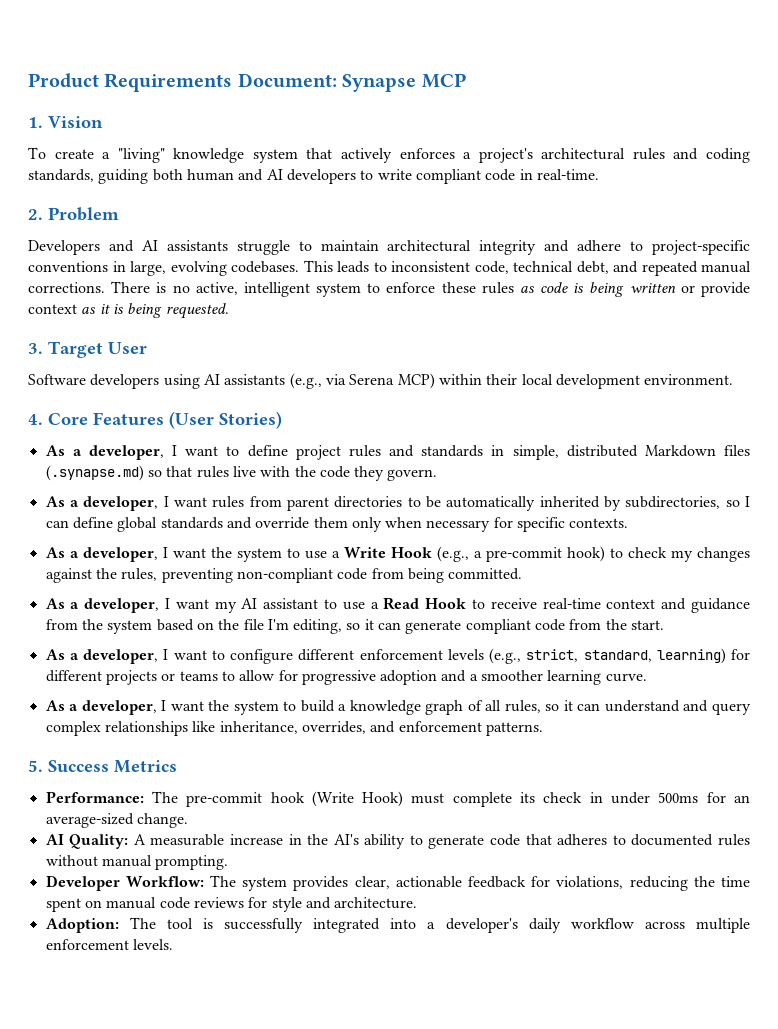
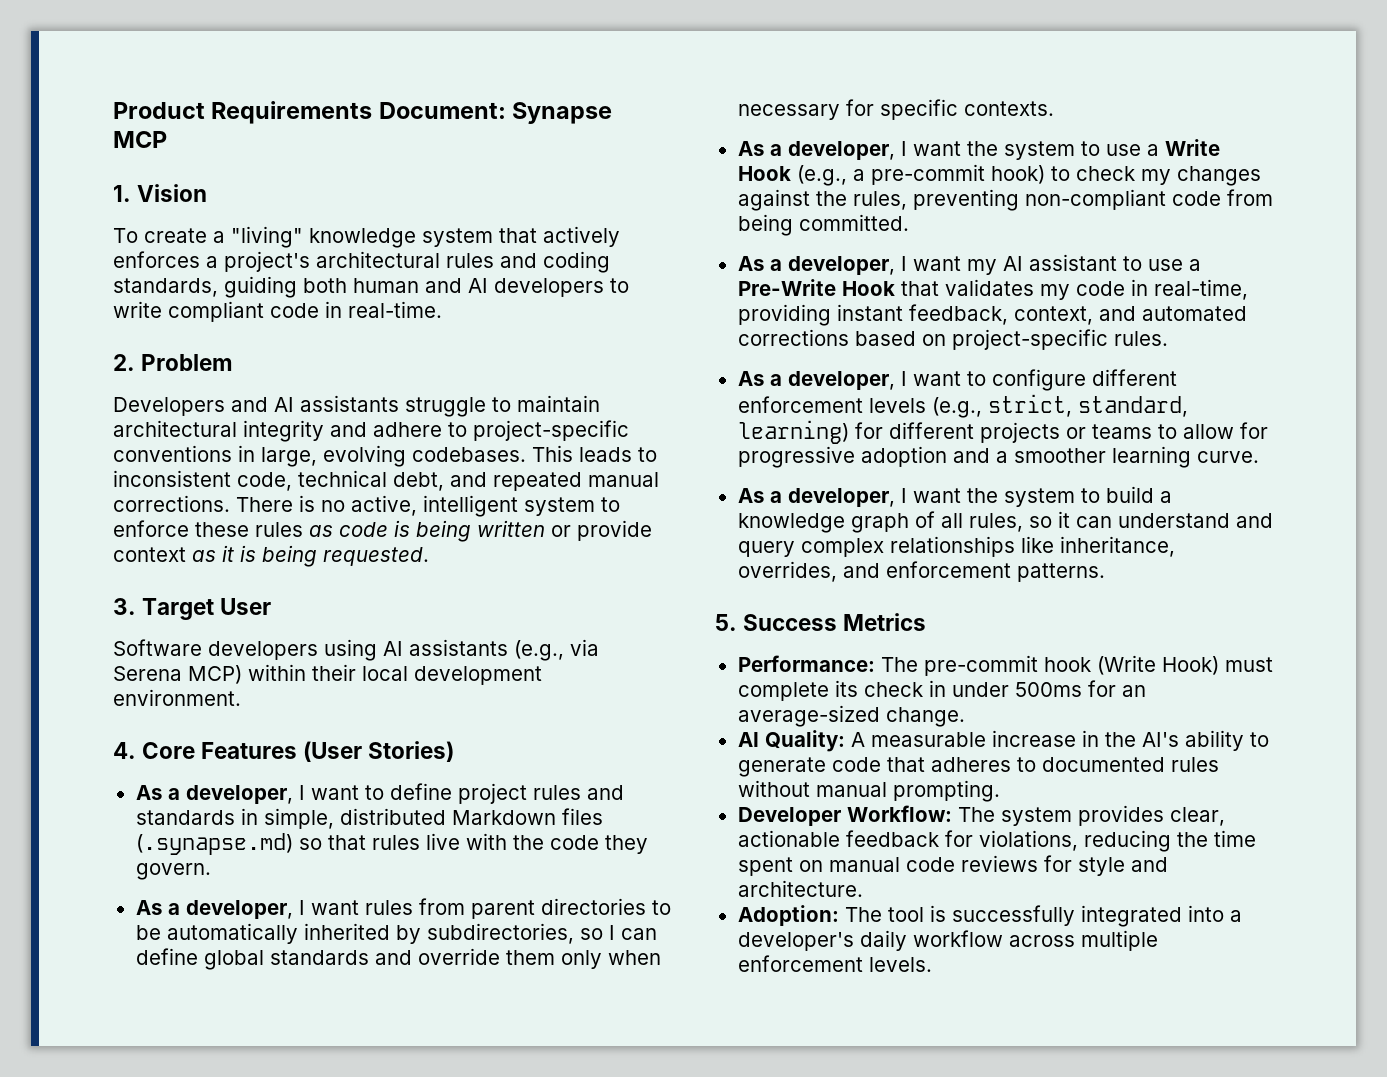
[383,597,750,613] [45,619,665,634] Read Hook to receive real-time context and guidance from the system based on the file I'm editing, so it can generate compliant code from the start. -> [737,279,1248,300] [737,304,1247,326] [737,329,1168,350] Pre-Write Hook that validates my code in real-time, providing instant feedback, context, and automated corrections based on project-specific rules.

